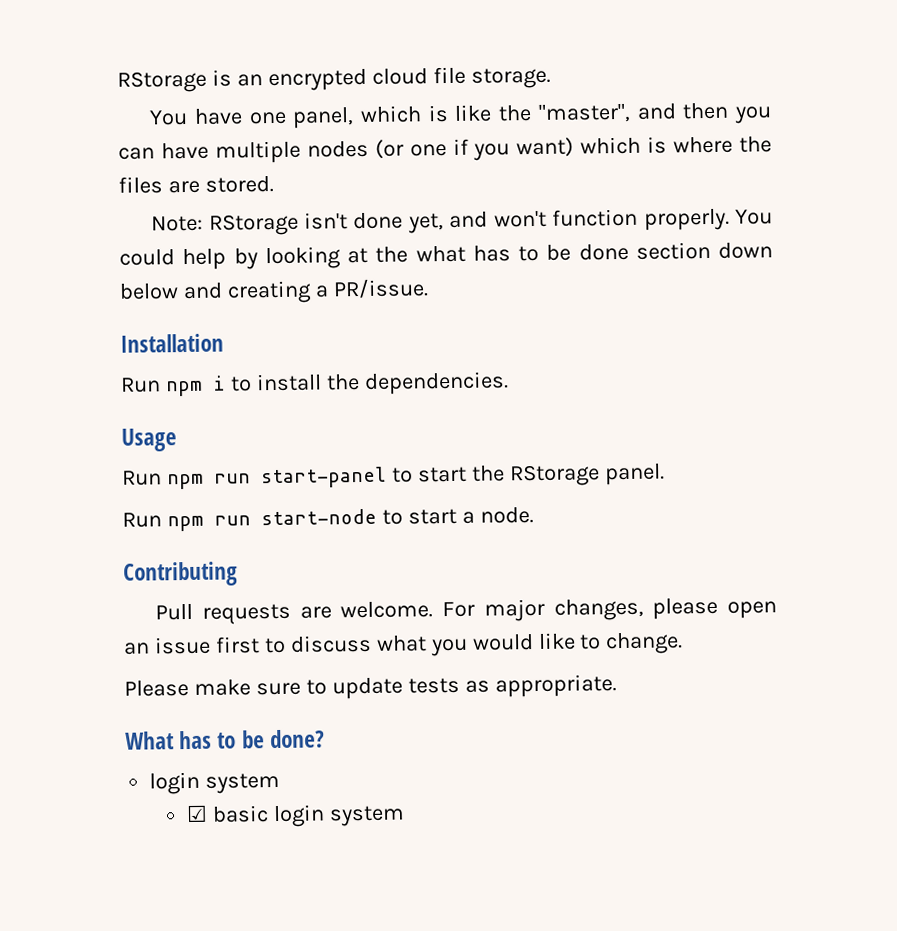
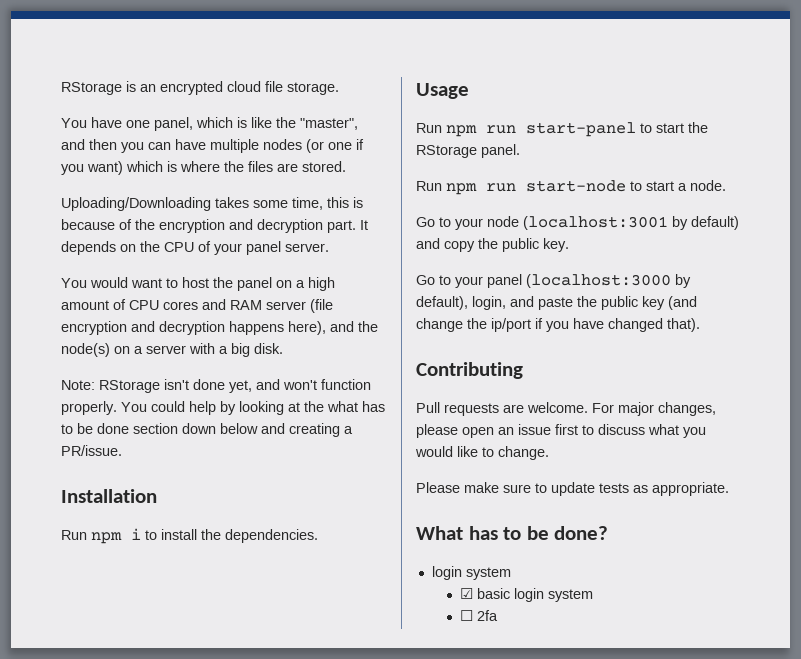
(274, 184) none -> [61,197,363,211] [61,219,368,233] [61,241,329,255] [61,277,335,291] [61,299,333,313] [61,321,378,335] [61,343,283,357] // Uploading/Downloading takes some time, this is because of the encryption and decryption part. It depends on the CPU of your panel server. // You would want to host the panel on a high amount of CPU cores and RAM server (file encryption and decryption happens here), and the node(s) on a server with a big disk.
(534, 515) none -> [416,216,739,230] [416,238,569,252] [416,274,691,288] [416,296,697,310] [416,318,700,332] // Go to your node (localhost:3001 by default) and copy the public key. // Go to your panel (localhost:3000 by default), login, and paste the public key (and change the ip/port if you have changed that).
(405, 816) none -> [460,610,499,621] // ☐ 2fa

